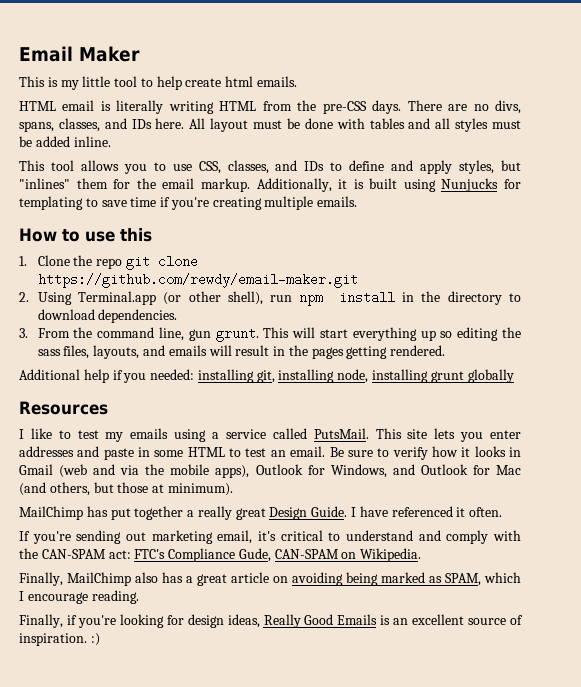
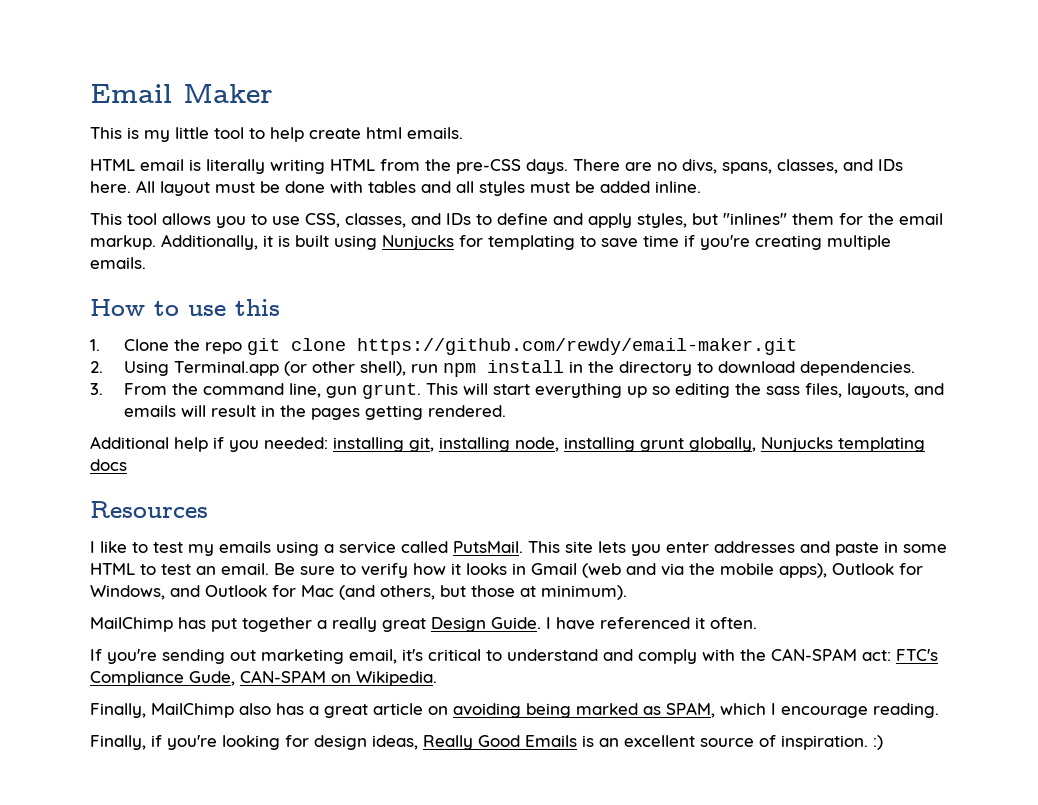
[467,369,514,383] globally -> [689,437,925,452] [90,459,127,471] globally, Nunjucks templating docs

